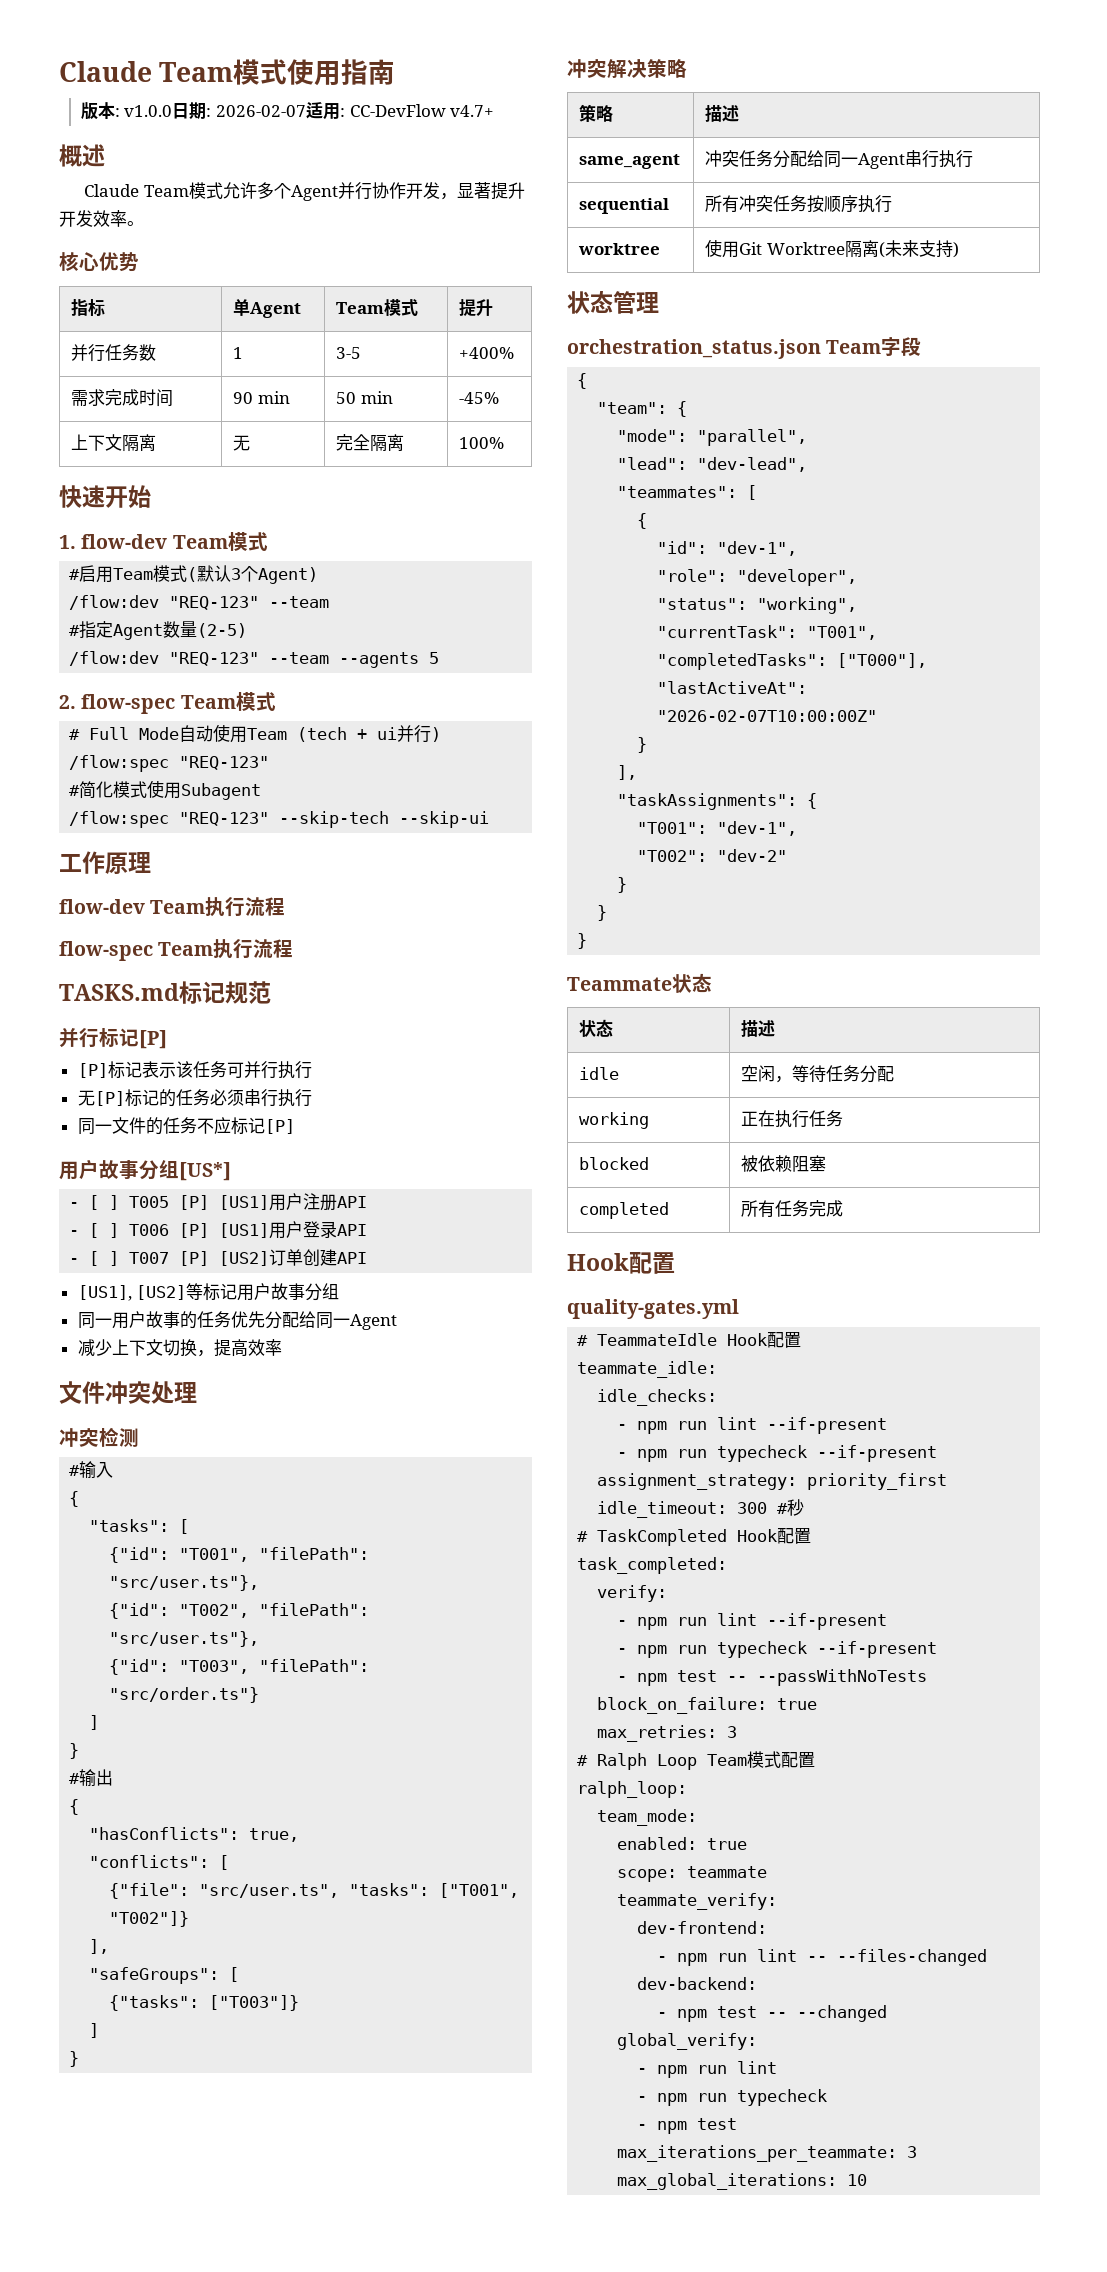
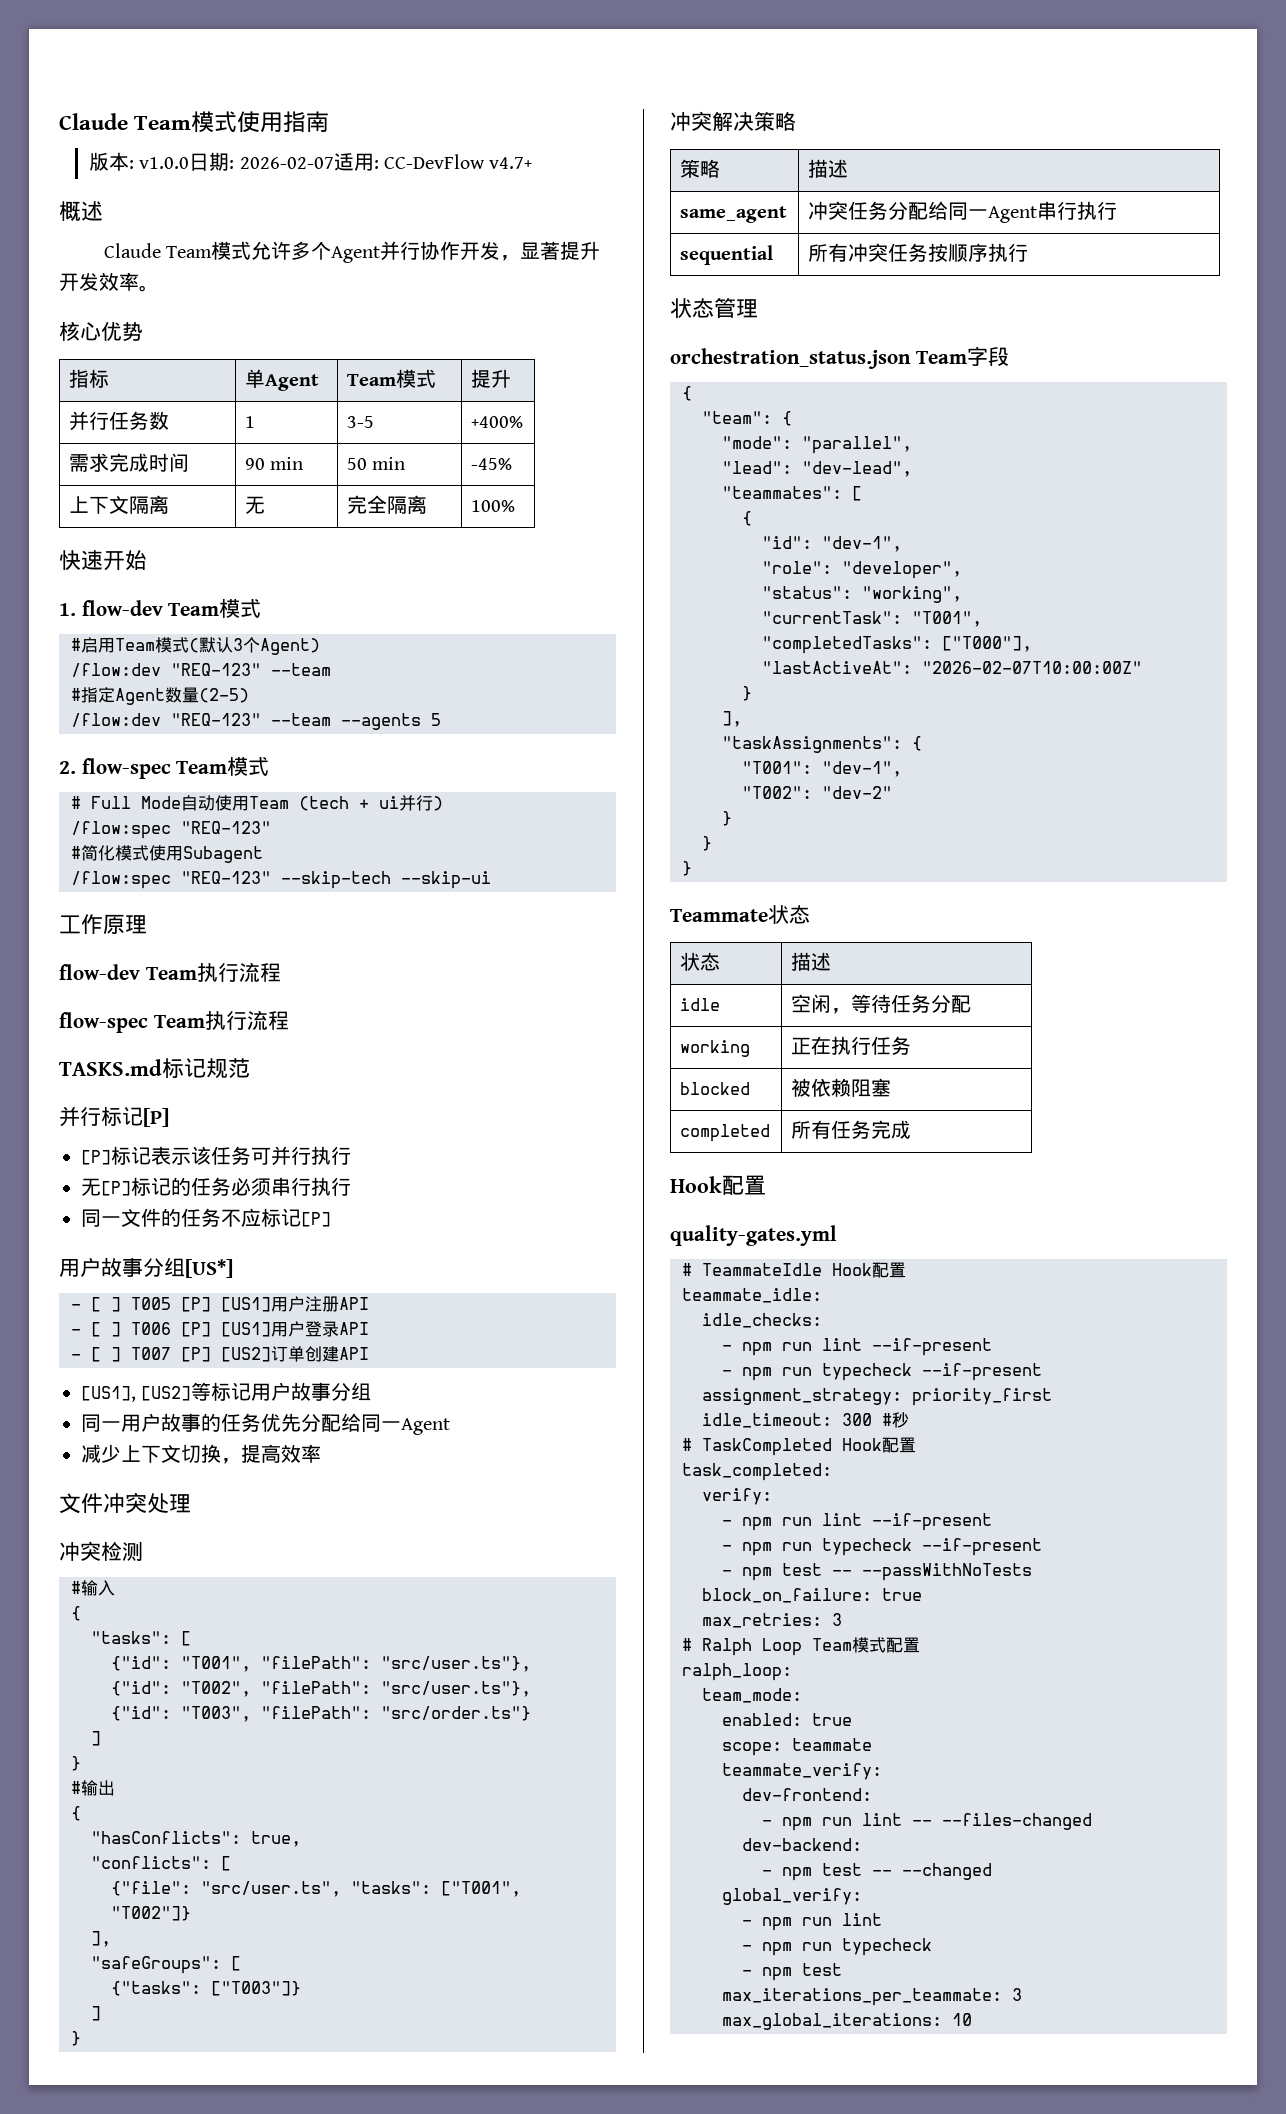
[578,243,661,255] [705,239,959,258] // worktree | 使用Git Worktree隔离(未来支持) -> (1029, 252) none

